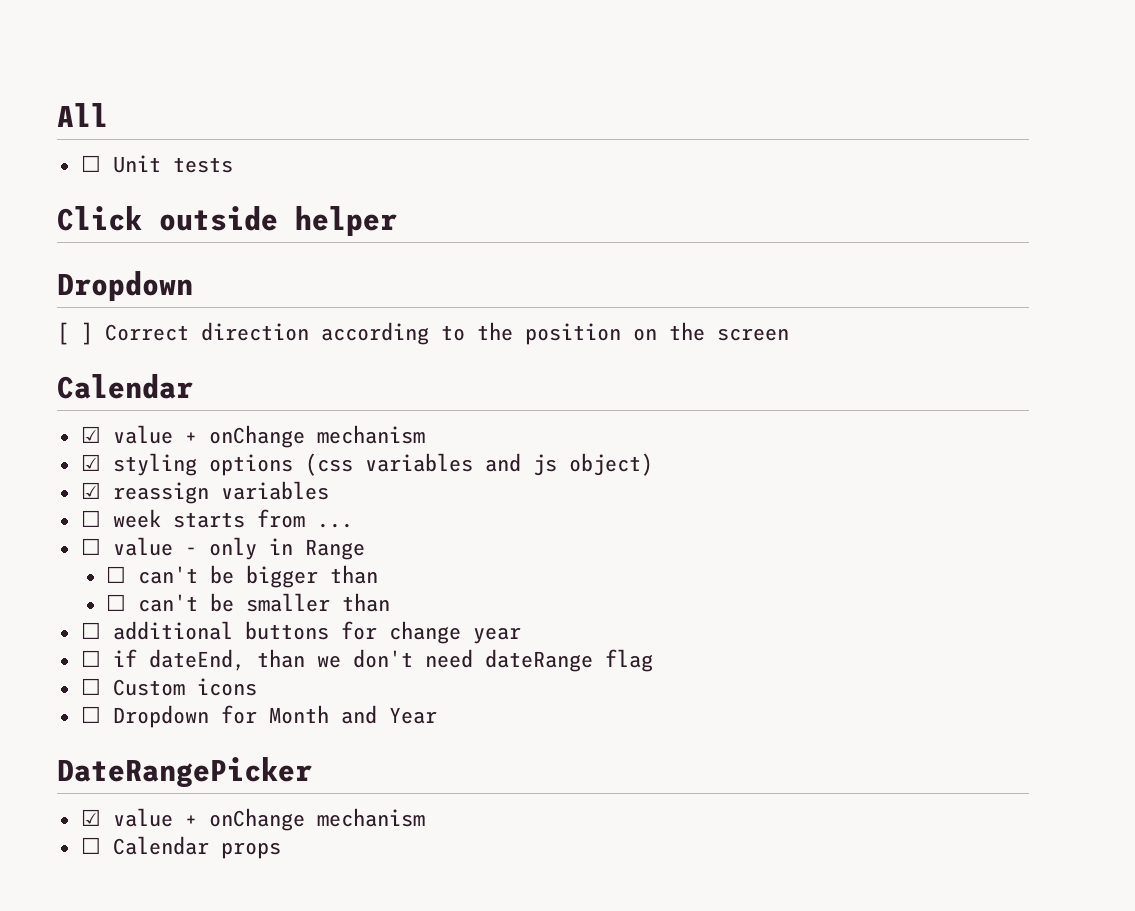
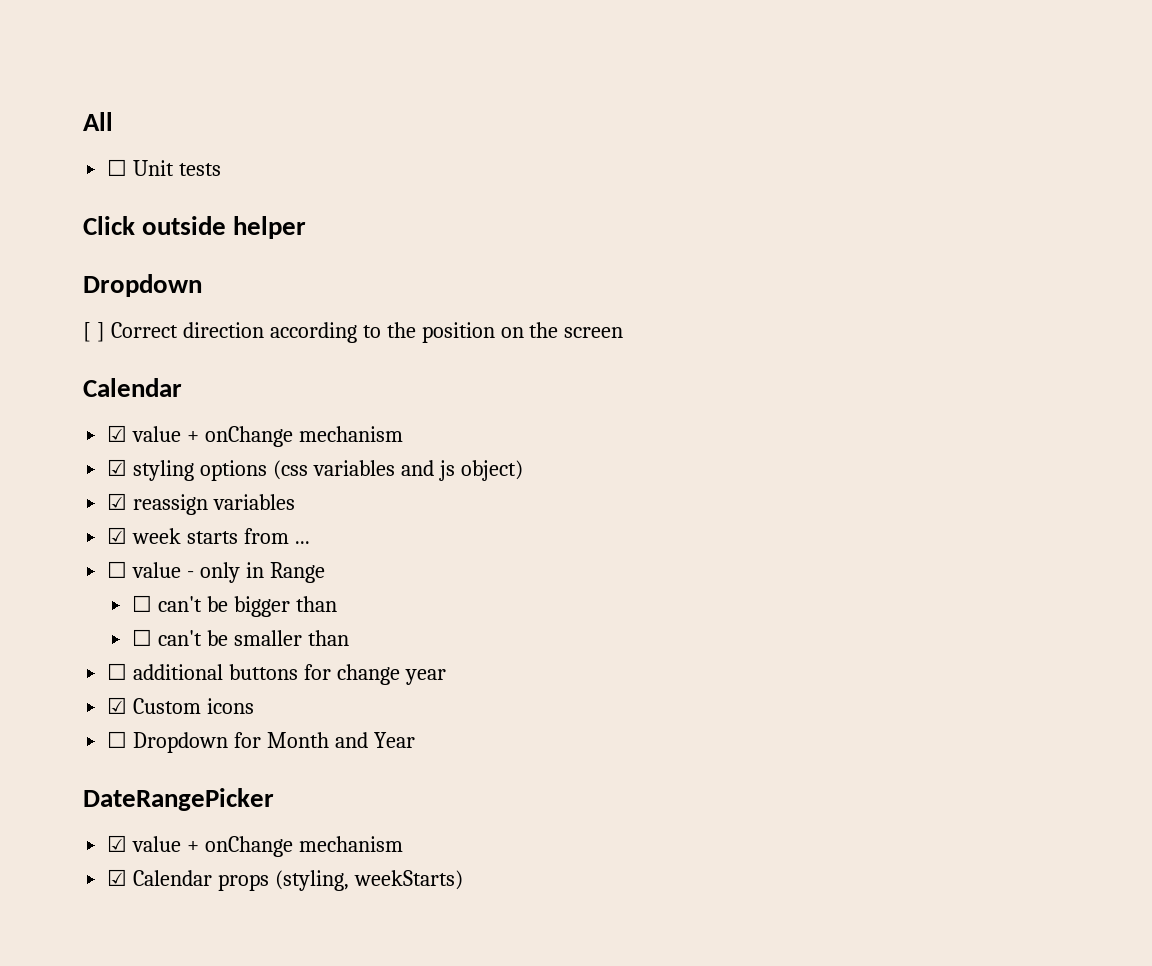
[80,510,101,527] ☐ -> [107,527,128,544] ☑
[80,649,653,672] [80,678,101,695] ☐ if dateEnd, than we don't need dateRange flag // ☐ -> [107,697,128,714] ☑
[80,837,101,854] ☐ -> [107,869,128,886] ☑
(281, 850) none -> [275,870,463,891] (styling, weekStarts)

